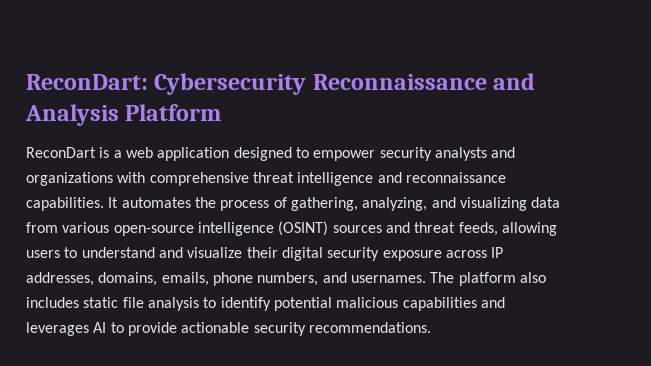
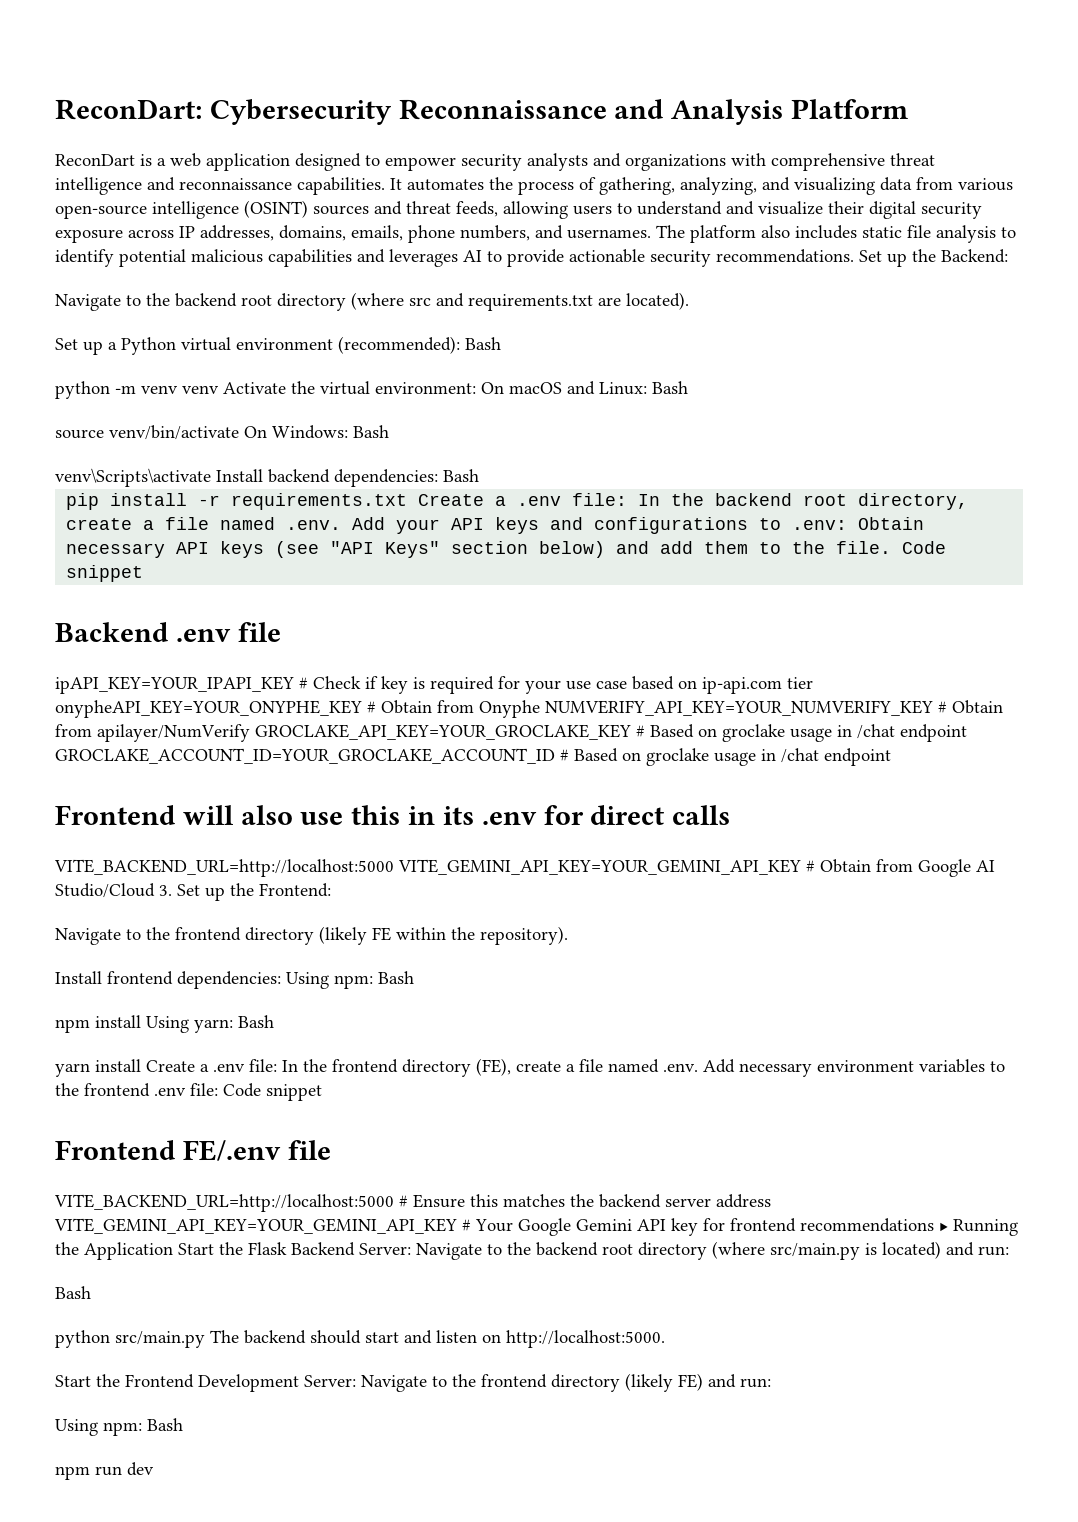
(431, 327) none -> [859,249,1008,267] [55,292,689,311] [55,336,501,355] [55,381,688,399] [55,425,389,440] [55,468,479,487] [66,493,969,510] [66,517,925,534] [66,541,947,558] [66,565,144,582] [55,622,281,642] [55,676,813,694] [55,700,1003,718] [55,724,967,742] [55,748,891,766] [55,805,731,825] [54,859,995,877] [55,883,331,901] [55,926,568,945] [55,971,414,989] [55,1015,274,1033] [55,1058,1005,1077] [55,1083,322,1101] [55,1140,331,1161] [54,1194,771,1212] [54,1218,1018,1236] [55,1241,1009,1260] [55,1286,91,1299] [55,1330,665,1348] [55,1373,771,1392] [55,1418,183,1436] [55,1462,154,1480] Set up the Backend: // Navigate to the backend root directory (where src and requirements.txt are located). // Set up a Python virtual environment (recommended): Bash // python -m venv venv Activate the virtual environment: On macOS and Linux: Bash // source venv/bin/activate On Windows: Bash // venv\Scripts\activate Install backend dependencies: Bash // pip install -r requirements.txt Create a .env file: In the backend root directory, create a file named .env. Add your API keys and configurations to .env: Obtain necessary API keys (see "API Keys" section below) and add them to the file. Code snippet // Backend .env file // ipAPI_KEY=YOUR_IPAPI_KEY # Check if key is required for your use case based on ip-api.com tier onypheAPI_KEY=YOUR_ONYPHE_KEY # Obtain from Onyphe NUMVERIFY_API_KEY=YOUR_NUMVERIFY_KEY # Obtain from apilayer/NumVerify GROCLAKE_API_KEY=YOUR_GROCLAKE_KEY # Based on groclake usage in /chat endpoint GROCLAKE_ACCOUNT_ID=YOUR_GROCLAKE_ACCOUNT_ID # Based on groclake usage in /chat endpoint // Frontend will also use this in its .env for direct calls // VITE_BACKEND_URL=http://localhost:5000 VITE_GEMINI_API_KEY=YOUR_GEMINI_API_KEY # Obtain from Google AI Studio/Cloud 3. Set up the Frontend: // Navigate to the frontend directory (likely FE within the repository). // Install frontend dependencies: Using npm: Bash // npm install Using yarn: Bash // yarn install Create a .env file: In the frontend directory (FE), create a file named .env. Add necessary environment variables to the frontend .env file: Code snippet // Frontend FE/.env file // VITE_BACKEND_URL=http://localhost:5000 # Ensure this matches the backend server address VITE_GEMINI_API_KEY=YOUR_GEMINI_API_KEY # Your Google Gemini API key for frontend recommendations ▶ Running the Application Start the Flask Backend Server: Navigate to the backend root directory (where src/main.py is located) and run: // Bash // python src/main.py The backend should start and listen on http://localhost:5000. // Start the Frontend Development Server: Navigate to the frontend directory (likely FE) and run: // Using npm: Bash // npm run dev

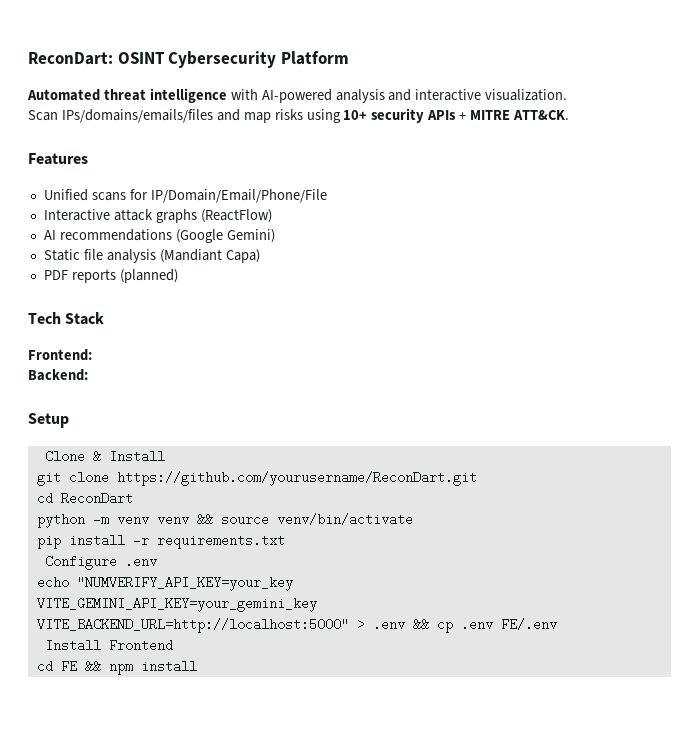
[209,99,909,125] [55,153,935,171] [55,177,1013,195] [55,200,982,219] [55,225,1016,243] [55,249,1008,267] [55,292,689,311] [55,336,501,355] [55,381,688,399] [55,425,389,440] [55,468,479,487] Cybersecurity Reconnaissance and Analysis Platform // ReconDart is a web application designed to empower security analysts and organizations with comprehensive threat intelligence and reconnaissance capabilities. It automates the process of gathering, analyzing, and visualizing data from various open-source intelligence (OSINT) sources and threat feeds, allowing users to understand and visualize their digital security exposure across IP addresses, domains, emails, phone numbers, and usernames. The platform also includes static file analysis to identify potential malicious capabilities and leverages AI to provide actionable security recommendations. Set up the Backend: // Navigate to the backend root directory (where src and requirements.txt are located). // Set up a Python virtual environment (recommended): Bash // python -m venv venv Activate the virtual environment: On macOS and Linux: Bash // source venv/bin/activate On Windows: Bash // venv\Scripts\activate Install backend dependencies: Bash -> [117,51,349,68] [27,88,568,103] [28,108,570,123] [28,153,88,165] [43,189,327,203] [43,209,272,223] [43,229,275,243] [43,249,260,263] [43,269,178,283] [28,312,105,325] [28,349,92,361] [28,369,88,381] [28,413,69,428] [44,450,165,463] [36,471,477,486] [36,492,133,505] [36,513,413,528] OSINT Cybersecurity Platform // Automated threat intelligence with AI-powered analysis and interactive visualization. // Scan IPs/domains/emails/files and map risks using 10+ security APIs + MITRE ATT&CK. // Features // Unified scans for IP/Domain/Email/Phone/File // Interactive attack graphs (ReactFlow) // AI recommendations (Google Gemini) // Static file analysis (Mandiant Capa) // PDF reports (planned) // Tech Stack // Frontend: // Backend: // Setup // Clone & Install // git clone https://github.com/yourusername/ReconDart.git // cd ReconDart // python -m venv venv && source venv/bin/activate
[418,493,969,510] [66,517,925,534] [66,541,947,558] [66,565,144,582] [55,622,281,642] [55,676,813,694] [55,700,1003,718] [55,724,967,742] [55,748,891,766] [55,805,731,825] [54,859,995,877] [55,883,331,901] [55,926,568,945] [55,971,414,989] [55,1015,274,1033] [55,1058,1005,1077] [55,1083,322,1101] [55,1140,331,1161] [54,1194,771,1212] [54,1218,1018,1236] [55,1241,1009,1260] [55,1286,91,1299] [55,1330,665,1348] [55,1373,771,1392] [55,1418,183,1436] [55,1462,154,1480] Create a .env file: In the backend root directory, create a file named .env. Add your API keys and configurations to .env: Obtain necessary API keys (see "API Keys" section below) and add them to the file. Code snippet // Backend .env file // ipAPI_KEY=YOUR_IPAPI_KEY # Check if key is required for your use case based on ip-api.com tier onypheAPI_KEY=YOUR_ONYPHE_KEY # Obtain from Onyphe NUMVERIFY_API_KEY=YOUR_NUMVERIFY_KEY # Obtain from apilayer/NumVerify GROCLAKE_API_KEY=YOUR_GROCLAKE_KEY # Based on groclake usage in /chat endpoint GROCLAKE_ACCOUNT_ID=YOUR_GROCLAKE_ACCOUNT_ID # Based on groclake usage in /chat endpoint // Frontend will also use this in its .env for direct calls // VITE_BACKEND_URL=http://localhost:5000 VITE_GEMINI_API_KEY=YOUR_GEMINI_API_KEY # Obtain from Google AI Studio/Cloud 3. Set up the Frontend: // Navigate to the frontend directory (likely FE within the repository). // Install frontend dependencies: Using npm: Bash // npm install Using yarn: Bash // yarn install Create a .env file: In the frontend directory (FE), create a file named .env. Add necessary environment variables to the frontend .env file: Code snippet // Frontend FE/.env file // VITE_BACKEND_URL=http://localhost:5000 # Ensure this matches the backend server address VITE_GEMINI_API_KEY=YOUR_GEMINI_API_KEY # Your Google Gemini API key for frontend recommendations ▶ Running the Application Start the Flask Backend Server: Navigate to the backend root directory (where src/main.py is located) and run: // Bash // python src/main.py The backend should start and listen on http://localhost:5000. // Start the Frontend Development Server: Navigate to the frontend directory (likely FE) and run: // Using npm: Bash // npm run dev -> [44,555,157,570] [36,576,293,591] [36,597,317,612] [36,618,557,633] [44,639,173,652] [36,660,197,675] // Configure .env // echo "NUMVERIFY_API_KEY=your_key // VITE_GEMINI_API_KEY=your_gemini_key // VITE_BACKEND_URL=http://localhost:5000" > .env && cp .env FE/.env // Install Frontend // cd FE && npm install

